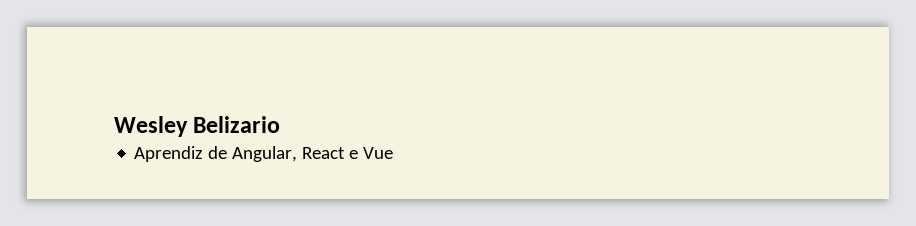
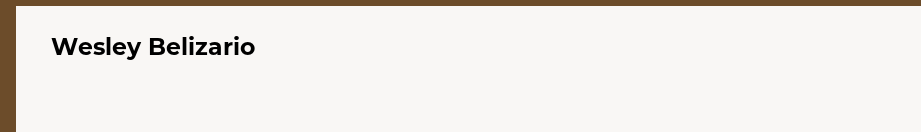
[134,146,394,162] // Aprendiz de Angular, React e Vue -> (255, 45) none

